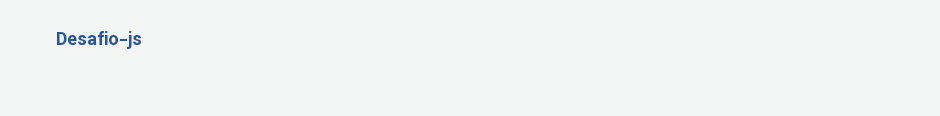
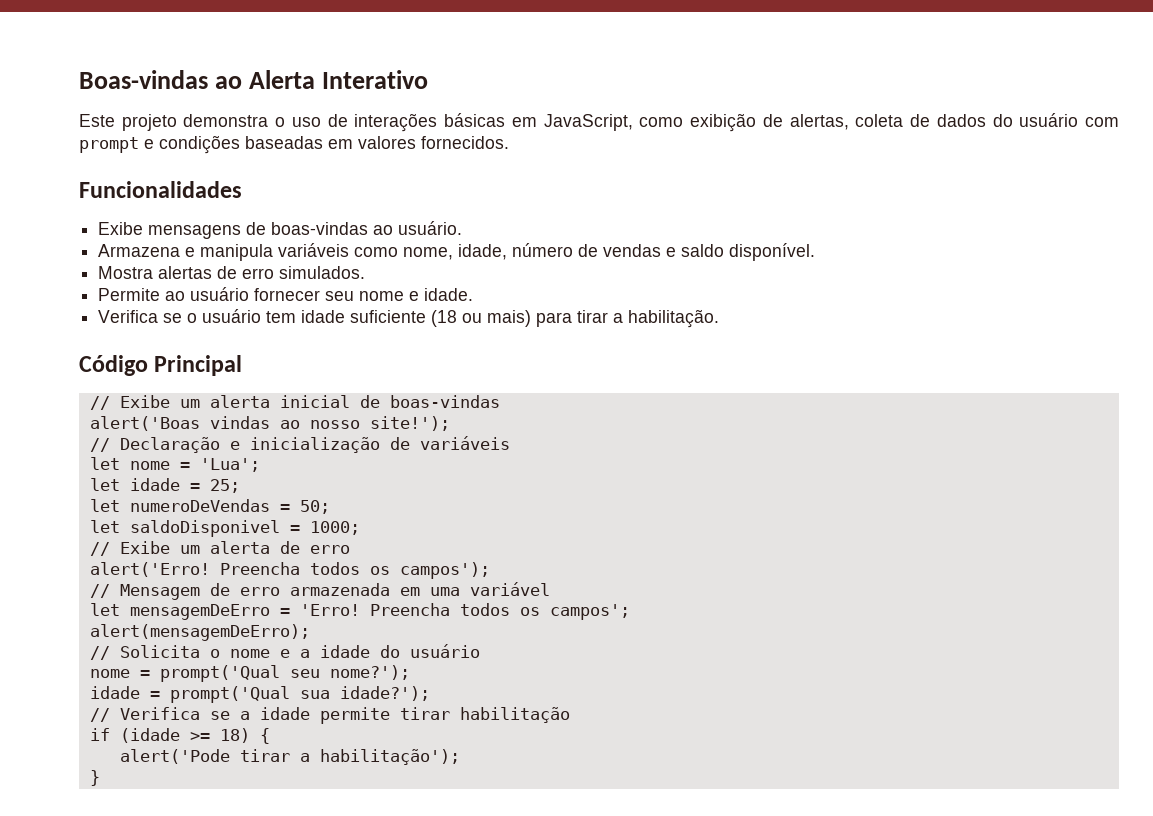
[56,31,142,49] Desafio-js -> [79,70,429,89] [79,113,1119,132] [79,135,509,154] [79,181,242,198] [98,221,463,239] [98,243,816,261] [98,266,366,279] [98,287,474,301] [98,309,720,328] [79,355,243,376] [89,395,500,410] [89,416,450,431] [89,436,510,453] [89,457,260,472] [89,478,240,493] [89,499,330,514] [89,520,360,537] [89,541,350,556] [89,562,490,579] [89,582,550,600] [89,603,630,620] [89,624,310,641] [89,644,480,660] [89,665,410,682] [89,686,430,703] [89,707,570,724] [89,728,270,744] [119,749,460,765] [89,770,100,786] Boas-vindas ao Alerta Interativo // Este projeto demonstra o uso de interações básicas em JavaScript, como exibição de alertas, coleta de dados do usuário com prompt e condições baseadas em valores fornecidos. // Funcionalidades // Exibe mensagens de boas-vindas ao usuário. // Armazena e manipula variáveis como nome, idade, número de vendas e saldo disponível. // Mostra alertas de erro simulados. // Permite ao usuário fornecer seu nome e idade. // Verifica se o usuário tem idade suficiente (18 ou mais) para tirar a habilitação. // Código Principal // // Exibe um alerta inicial de boas-vindas // alert('Boas vindas ao nosso site!'); // // Declaração e inicialização de variáveis // let nome = 'Lua'; // let idade = 25; // let numeroDeVendas = 50; // let saldoDisponivel = 1000; // // Exibe um alerta de erro // alert('Erro! Preencha todos os campos'); // // Mensagem de erro armazenada em uma variável // let mensagemDeErro = 'Erro! Preencha todos os campos'; // alert(mensagemDeErro); // // Solicita o nome e a idade do usuário // nome = prompt('Qual seu nome?'); // idade = prompt('Qual sua idade?'); // // Verifica se a idade permite tirar habilitação // if (idade >= 18) { // alert('Pode tirar a habilitação'); // }

